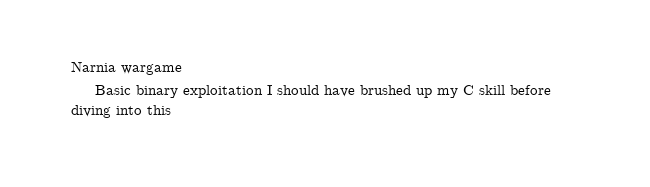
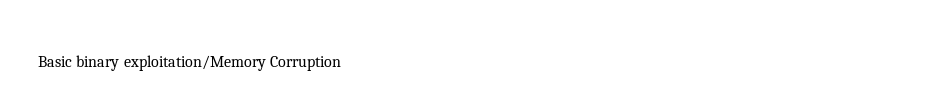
[71,61,182,75] [94,85,551,98] [71,105,171,118] Narnia wargame // Basic binary exploitation I should have brushed up my C skill before diving into this -> [38,55,341,71] Basic binary exploitation/Memory Corruption

